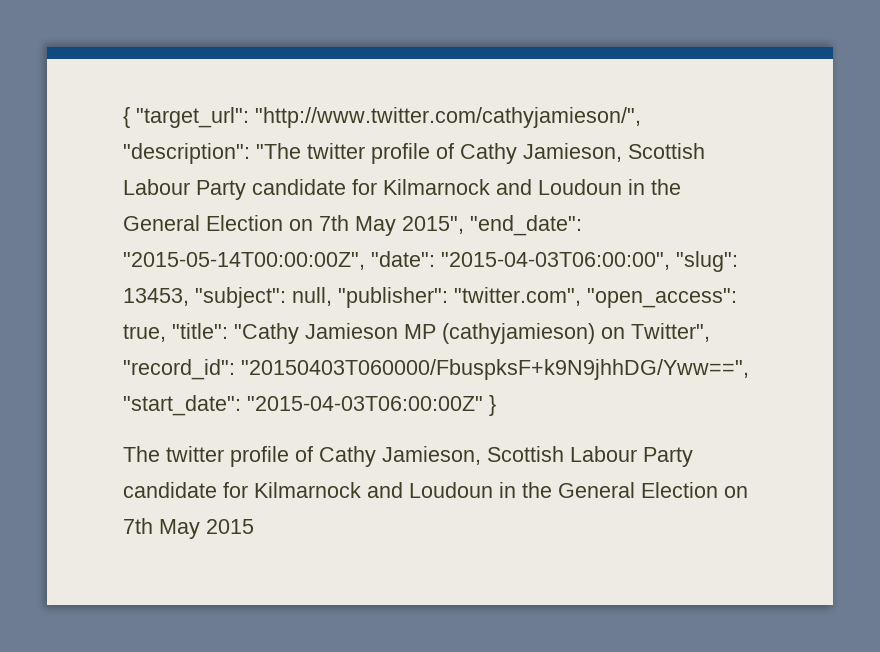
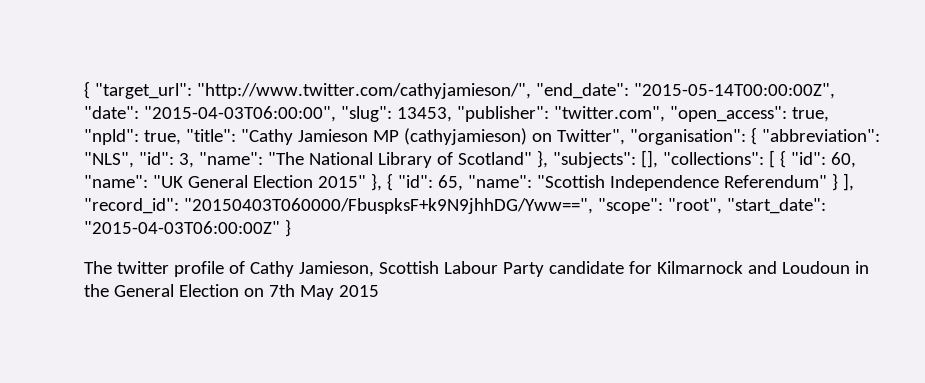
[123,143,705,164] [123,179,681,200] [123,215,464,236] "description": "The twitter profile of Cathy Jamieson, Scottish Labour Party candidate for Kilmarnock and Loudoun in the General Election on 7th May 2015", -> (531, 91) none
[195,287,332,308] "subject": null, -> (452, 114) none
(166, 333) none -> [84,129,181,145] "npld": true,
[123,359,749,380] "record_id": "20150403T060000/FbuspksF+k9N9jhhDG/Yww==", -> [629,127,880,145] [84,150,856,168] [84,173,854,191] [84,198,722,214] "organisation": { "abbreviation": "NLS", "id": 3, "name": "The National Library of Scotland" }, "subjects": [], "collections": [ { "id": 60, "name": "UK General Election 2015" }, { "id": 65, "name": "Scottish Independence Referendum" } ], "record_id": "20150403T060000/FbuspksF+k9N9jhhDG/Yww==", "scope": "root",

